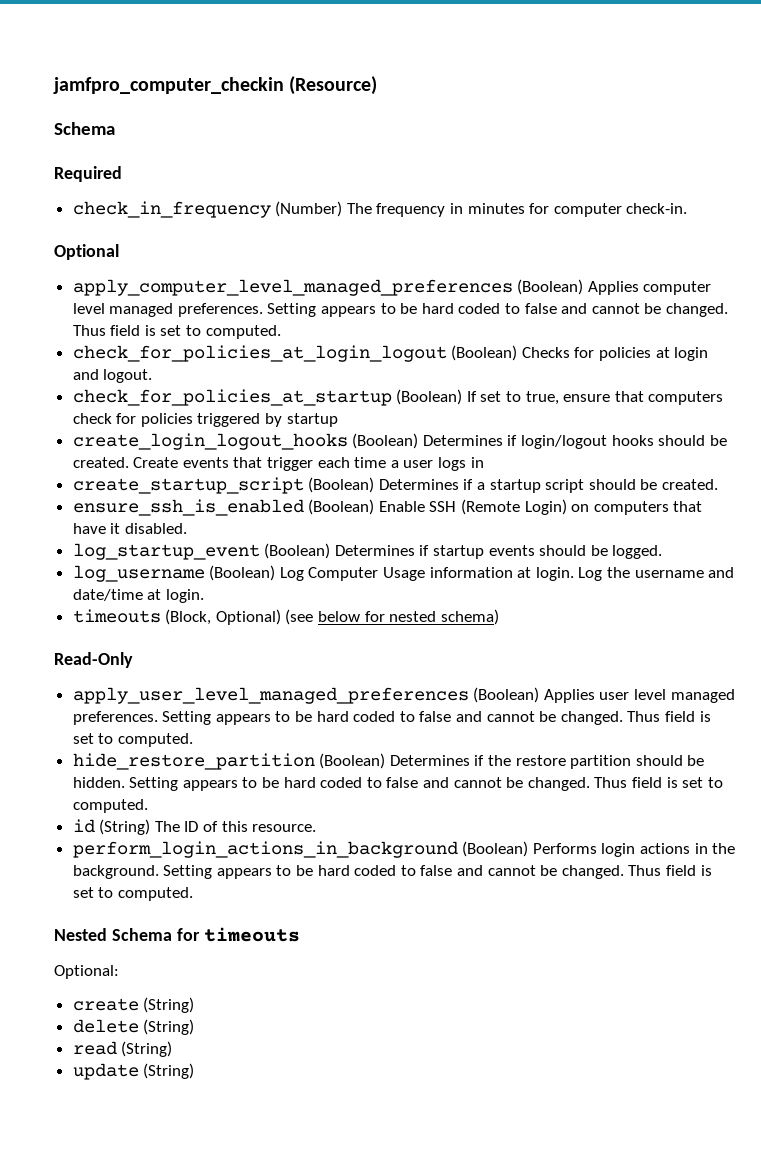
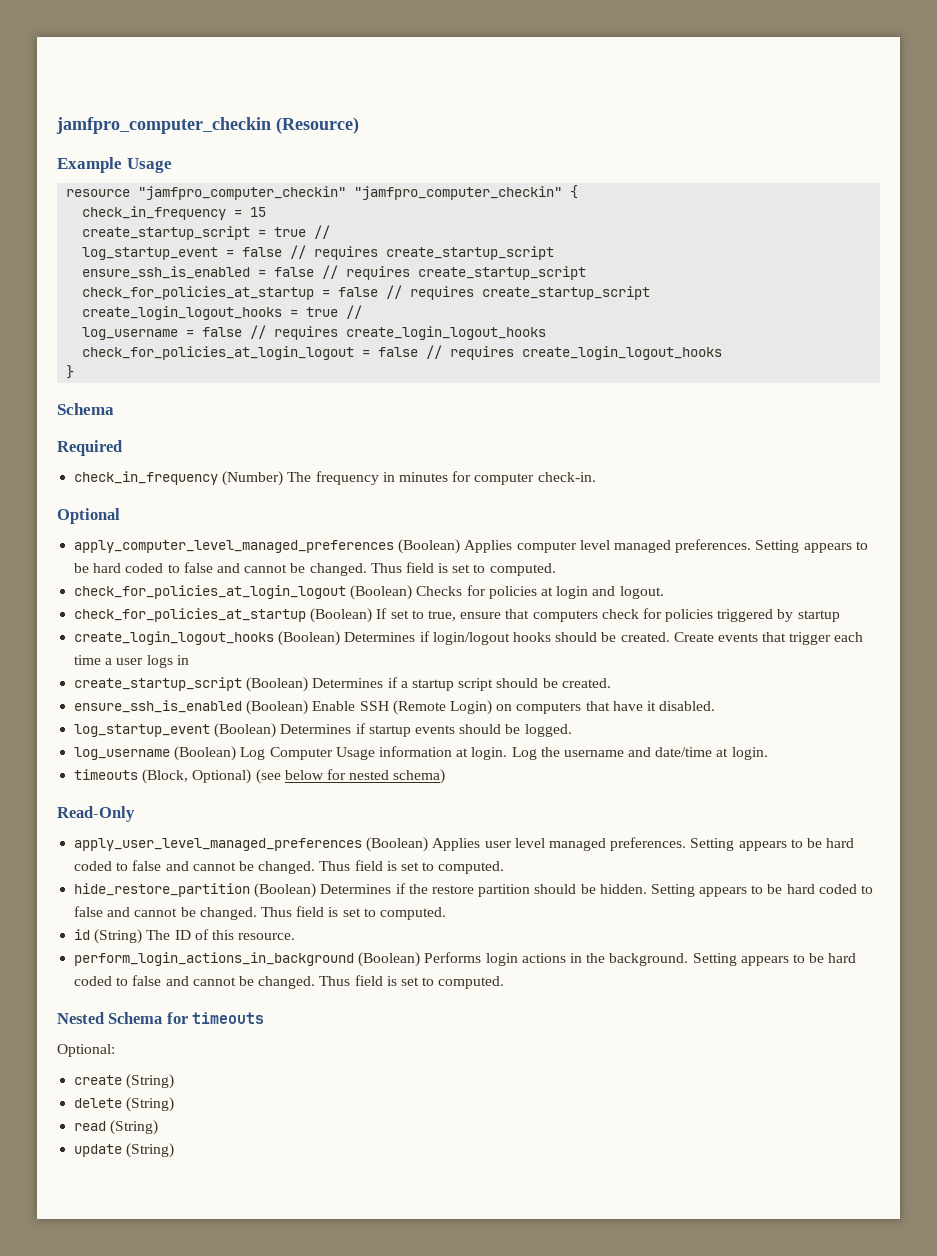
(378, 85) none -> [57,157,172,173] [66,185,579,200] [82,206,267,220] [82,225,331,240] [82,245,555,260] [82,265,587,280] [82,285,651,300] [82,305,363,320] [82,325,547,340] [82,345,723,360] [66,365,75,379] // Example Usage // resource "jamfpro_computer_checkin" "jamfpro_computer_checkin" { // check_in_frequency = 15 // create_startup_script = true // // log_startup_event = false // requires create_startup_script // ensure_ssh_is_enabled = false // requires create_startup_script // check_for_policies_at_startup = false // requires create_startup_script // create_login_logout_hooks = true // // log_username = false // requires create_login_logout_hooks // check_for_policies_at_login_logout = false // requires create_login_logout_hooks // }

